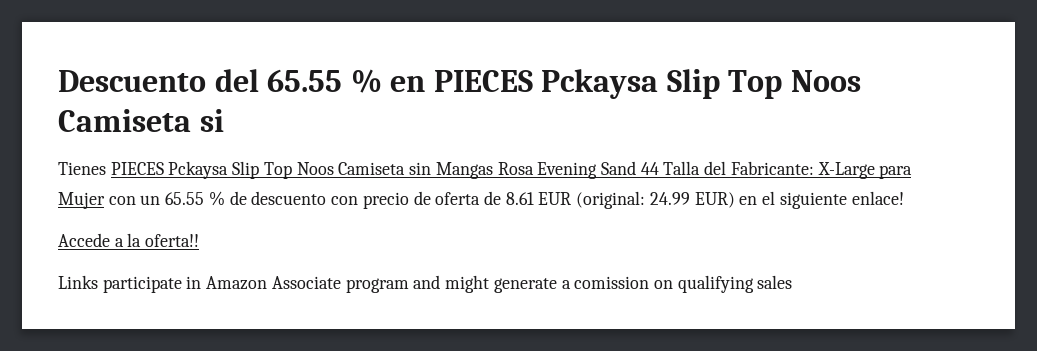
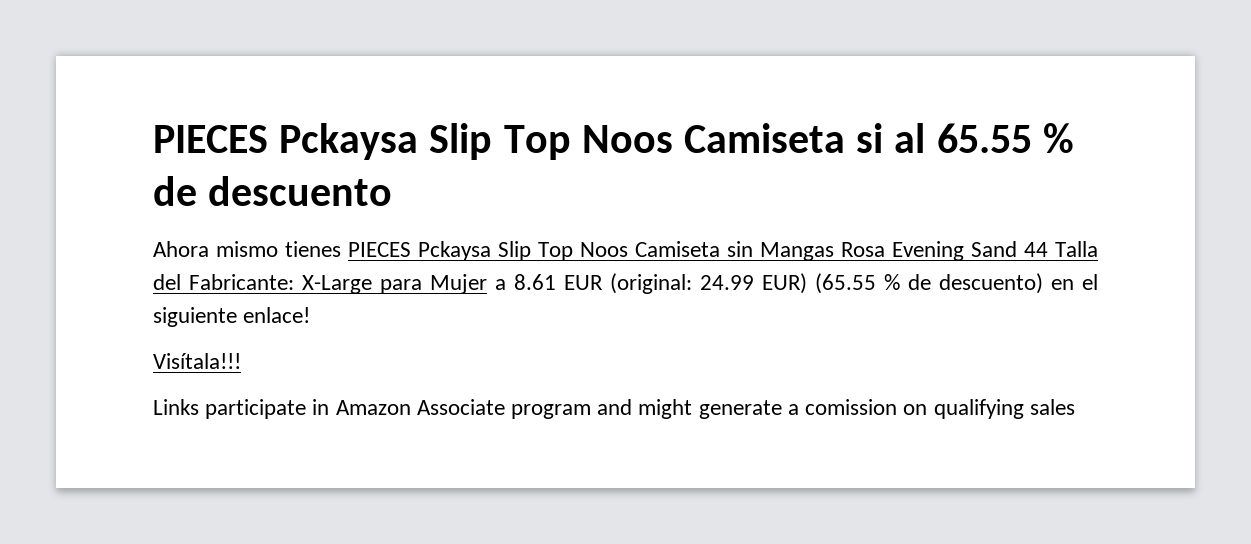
[58,69,426,93] Descuento del 65.55 % en -> (153, 139) none
[58,162,106,175] // Tienes -> [894,123,1074,153] [153,176,393,206] [153,241,341,257] al 65.55 % de descuento // Ahora mismo tienes
[108,191,501,209] con un 65.55 % de descuento con precio de oferta de -> [495,279,506,290] a
(735, 200) none -> [815,273,1043,294] (65.55 % de descuento)
[58,233,200,247] Accede a la oferta!! -> [153,353,241,369] Visítala!!!

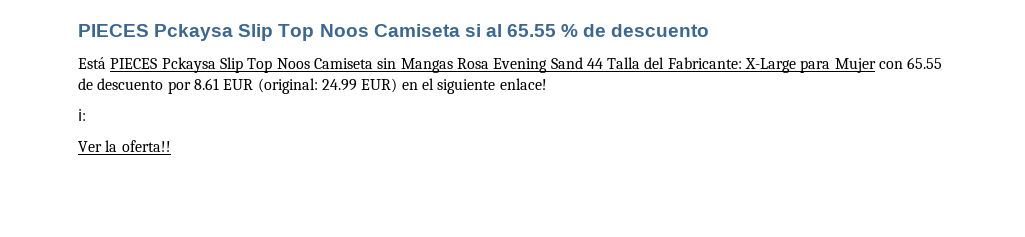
[153,241,341,257] Ahora mismo tienes -> [78,57,106,69] Está
[495,279,506,290] a -> [879,57,943,69] [78,78,191,94] con 65.55 de descuento por
[815,273,1043,294] (65.55 % de descuento) -> (398, 85) none
[153,353,241,369] [153,399,1075,419] Visítala!!! // Links participate in Amazon Associate program and might generate a comission on qualifying sales -> [78,109,86,121] [78,140,171,152] ℹ: // Ver la oferta!!

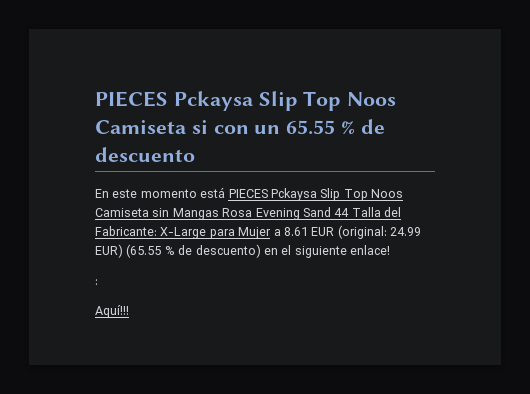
[485,24,502,37] al -> [213,125,281,134] con un
[78,57,106,69] Está -> [95,187,226,198] En este momento está
[879,57,943,69] [78,78,191,94] con 65.55 de descuento por -> [273,229,281,236] a
(398, 85) none -> [126,244,261,258] (65.55 % de descuento)
[78,109,86,121] [78,140,171,152] ℹ: // Ver la oferta!! -> [95,279,98,285] [95,305,129,318] : // Aquí!!!

